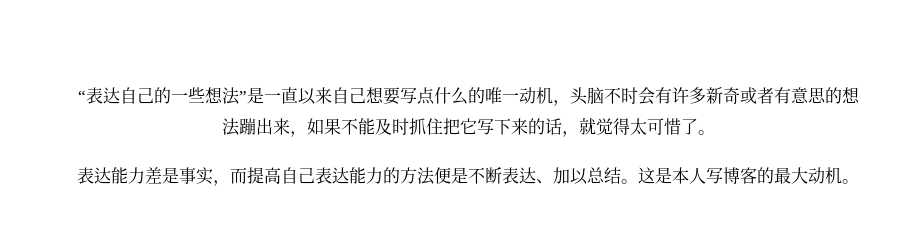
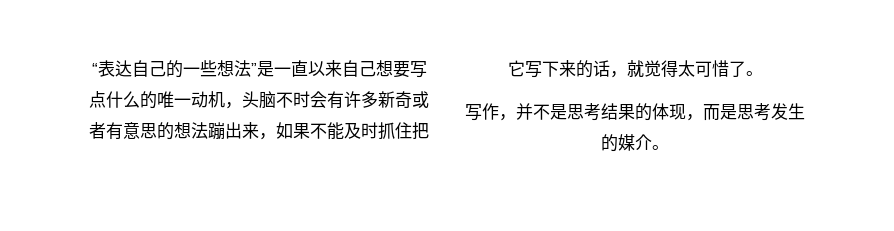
[77,167,842,186] 表达能力差是事实，而提高自己表达能力的方法便是不断表达、加以总结。这是本人写博客的最大动机 -> [465,103,805,121] [601,134,652,152] 写作，并不是思考结果的体现，而是思考发生的媒介

